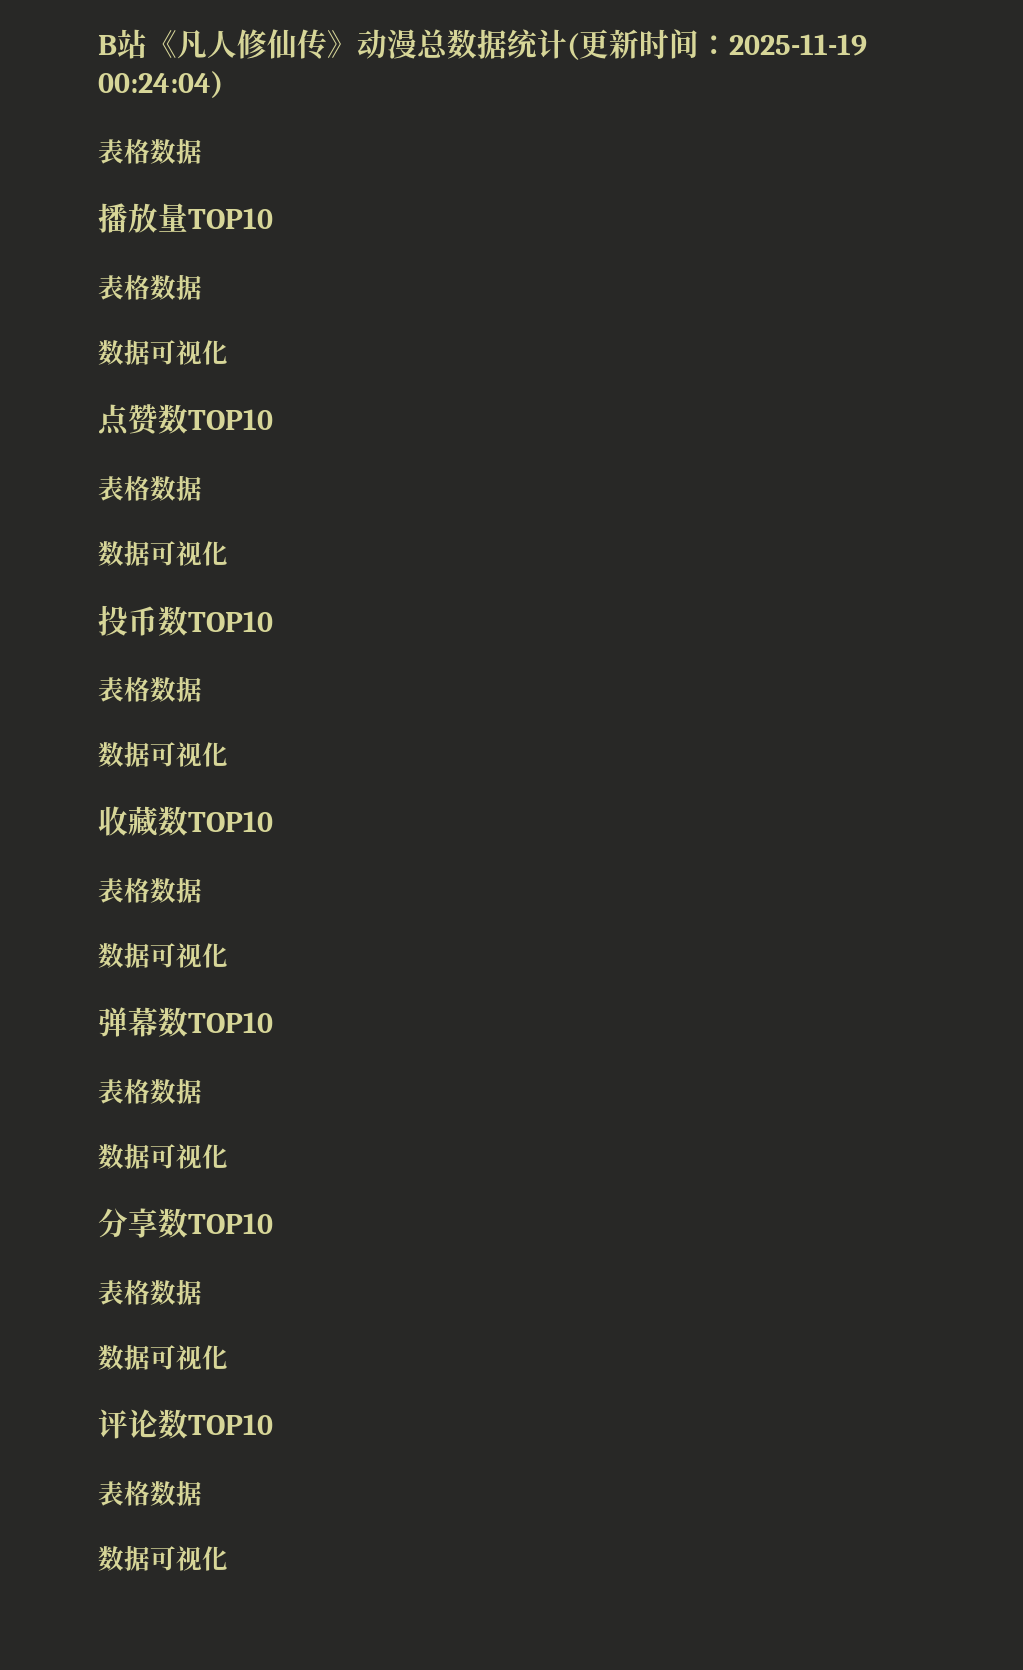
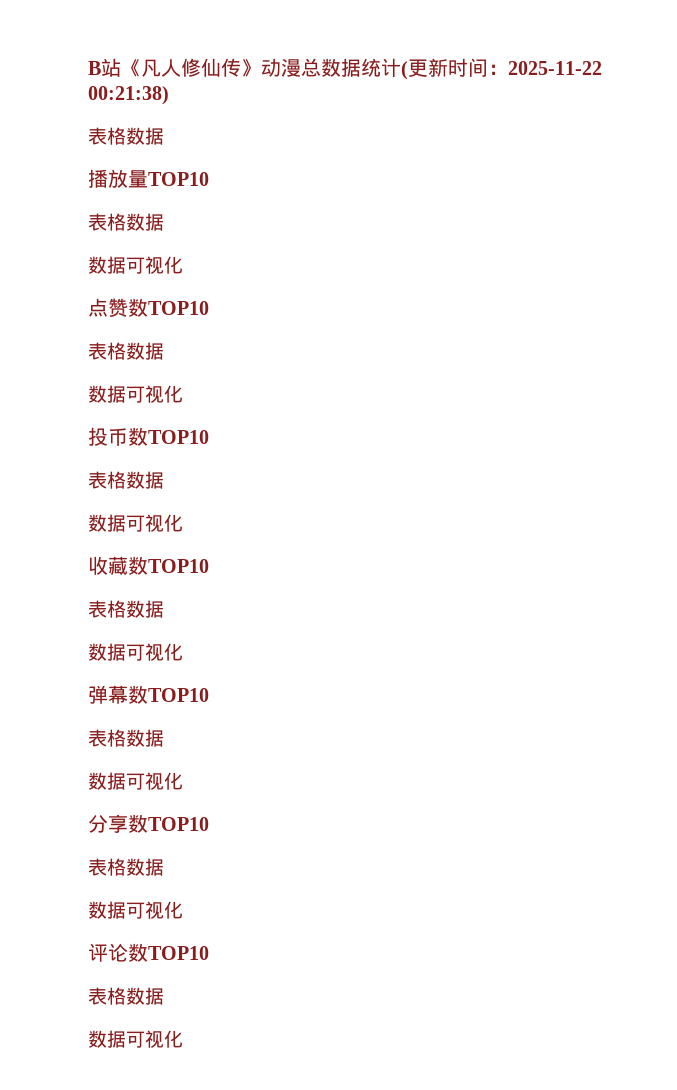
[729,34,867,56] [98,71,223,98] 2025-11-19 00:24:04) -> [508,61,602,75] [88,86,169,105] 2025-11-22 00:21:38)

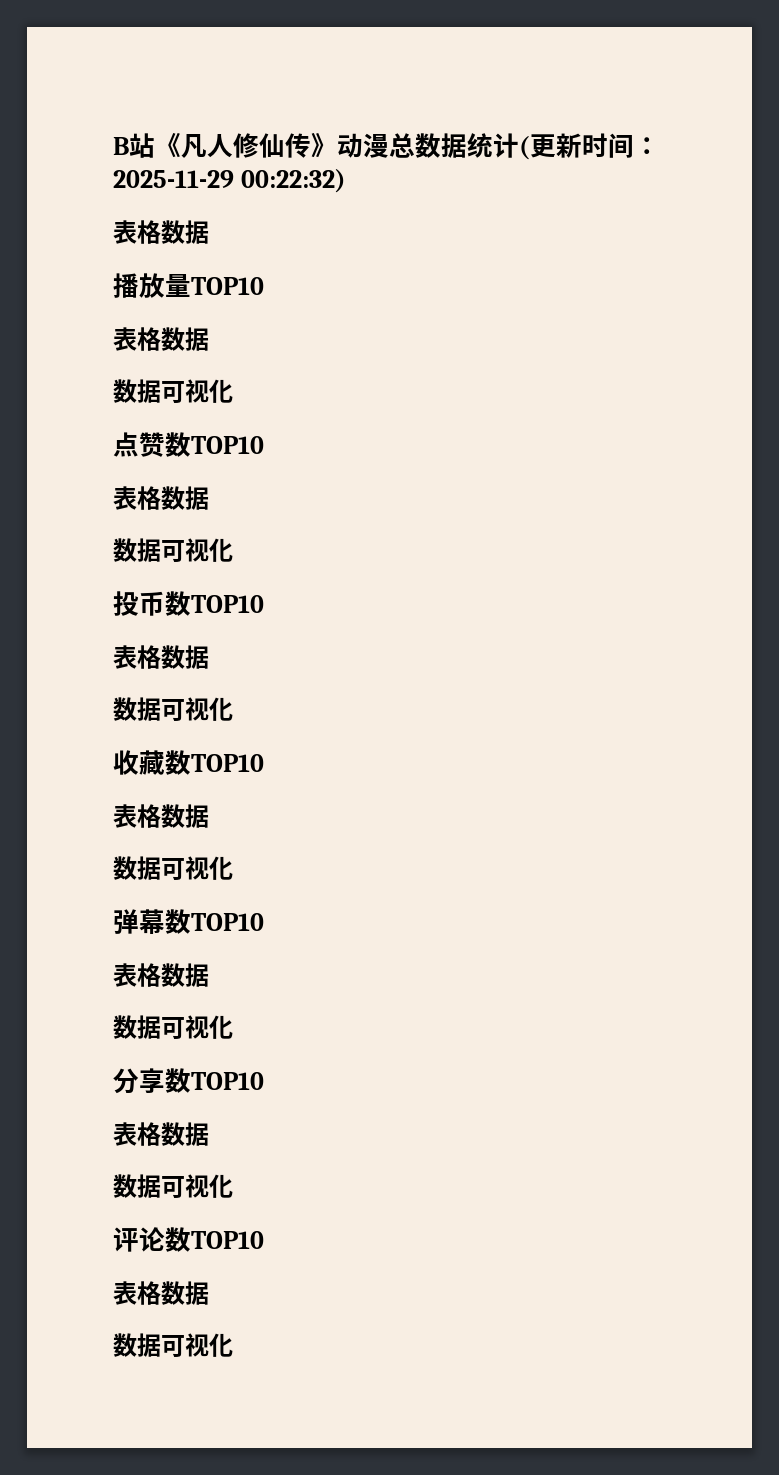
[508,61,602,75] [88,86,169,105] 2025-11-22 00:21:38) -> [113,169,346,193] 2025-11-29 00:22:32)

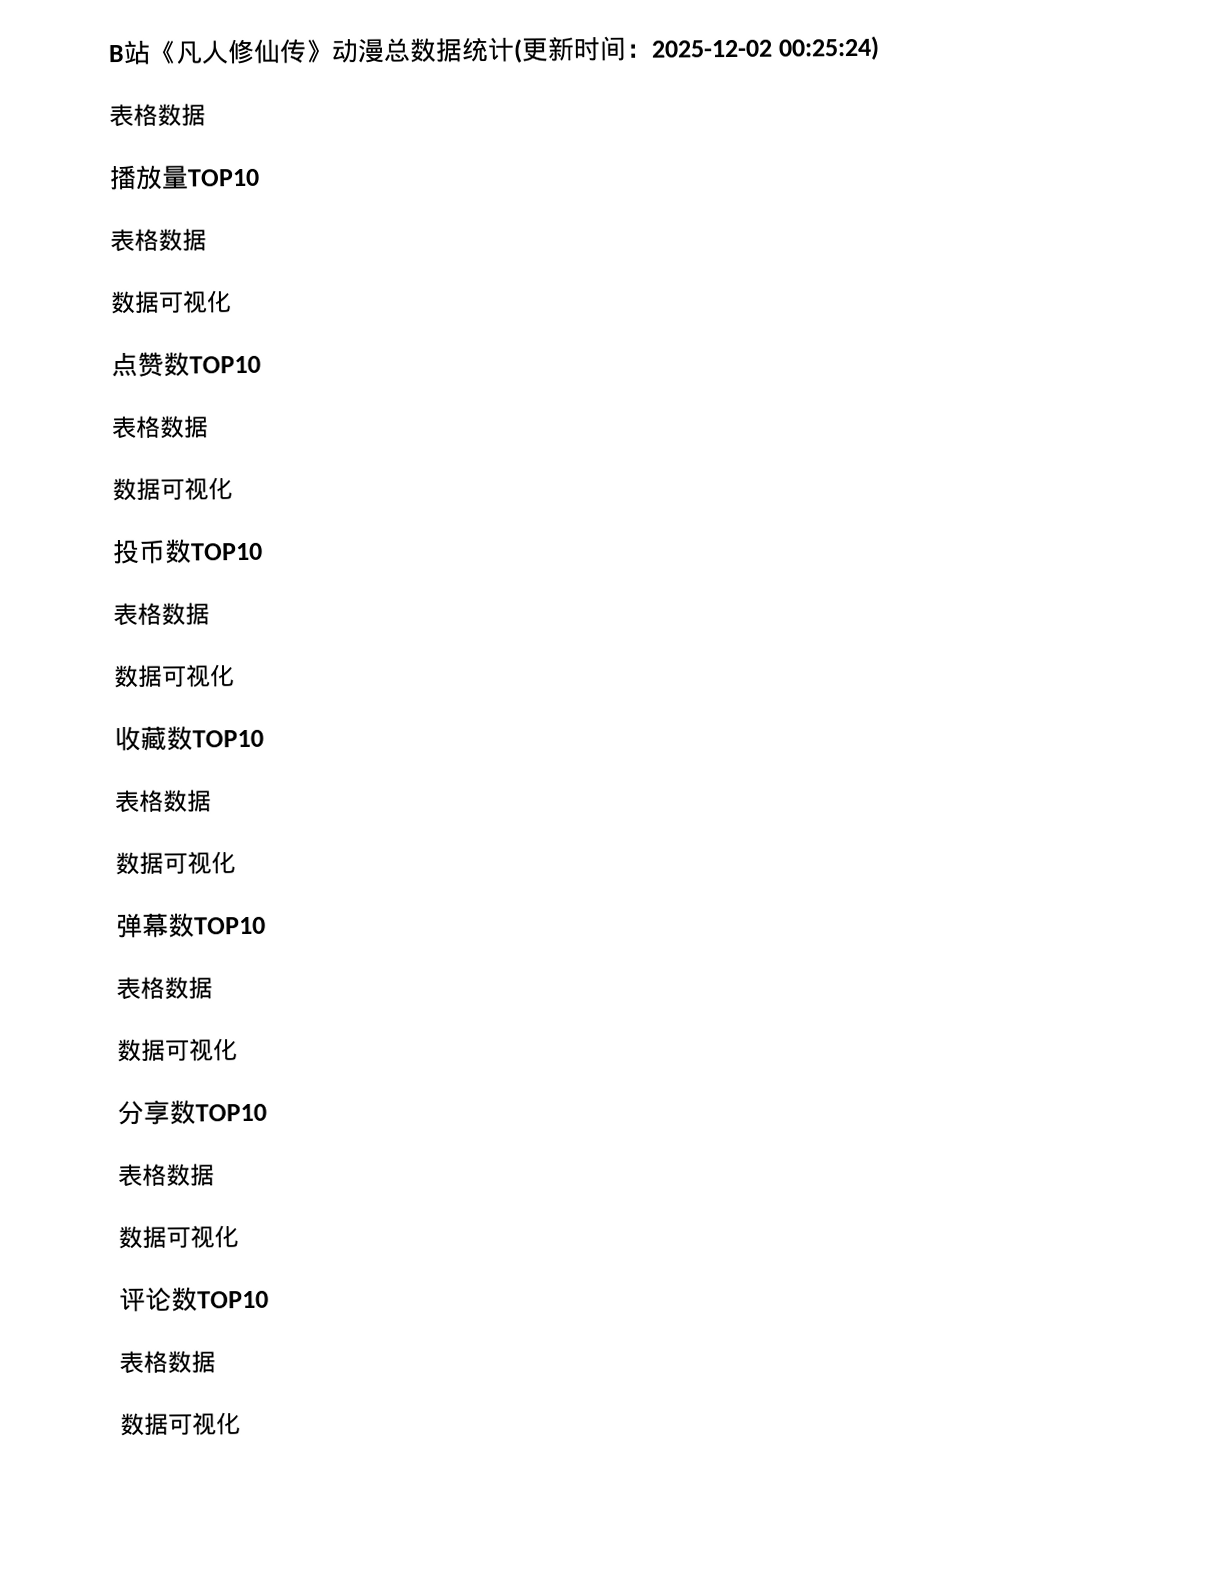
[113,169,346,193] 2025-11-29 00:22:32) -> [651,35,880,61] 2025-12-02 00:25:24)

